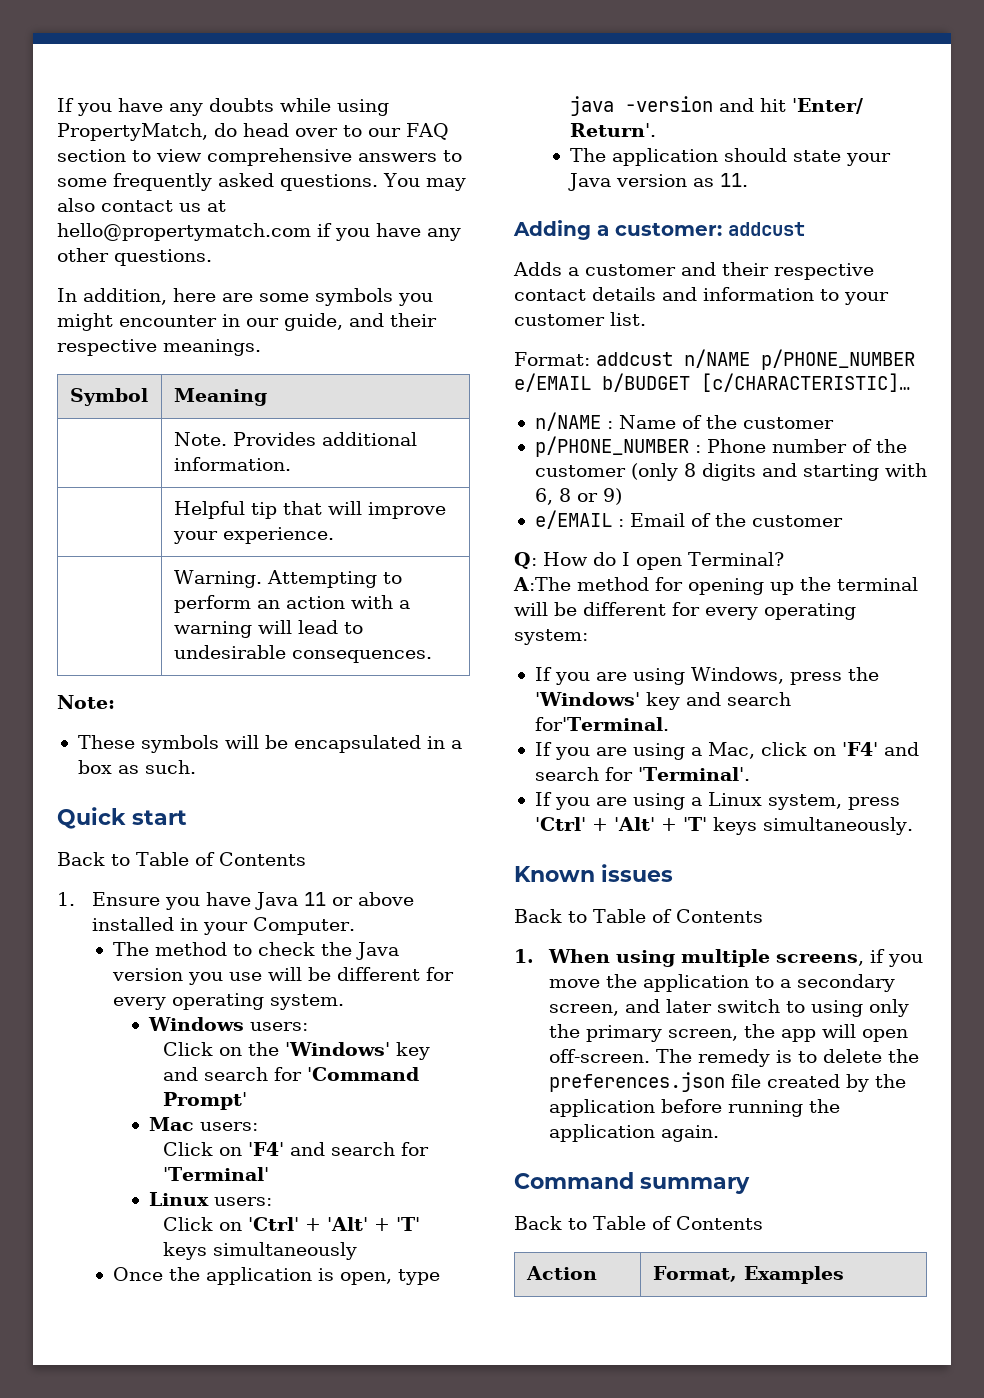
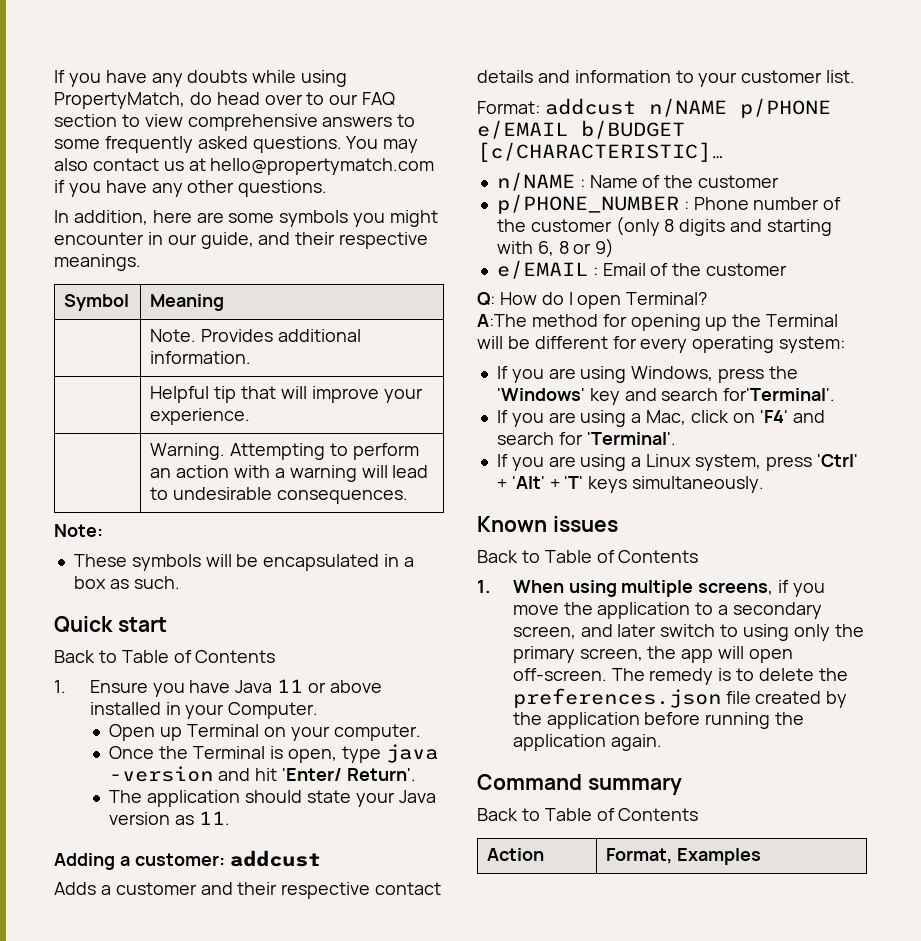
[113,942,400,960] [112,967,455,985] [113,993,345,1010] [147,1017,308,1031] [163,1042,431,1060] [163,1067,420,1081] [163,1092,248,1110] [148,1117,258,1131] [163,1142,430,1156] [163,1167,270,1181] [148,1192,272,1206] [163,1217,421,1231] [163,1242,358,1260] The method to check the Java version you use will be different for every operating system. // Windows users: // Click on the 'Windows' key and search for 'Command Prompt' // Mac users: // Click on 'F4' and search for 'Terminal' // Linux users: // Click on 'Ctrl' + 'Alt' + 'T' keys simultaneously -> [109,724,421,741] Open up Terminal on your computer.
[206,1267,313,1285] application -> [193,746,266,759] Terminal
[760,349,915,370] p/PHONE_NUMBER -> [739,98,831,118] p/PHONE
[837,577,918,591] terminal -> [766,314,839,327] Terminal
[534,717,669,731] for'Terminal. -> [723,388,836,401] for'Terminal'.

